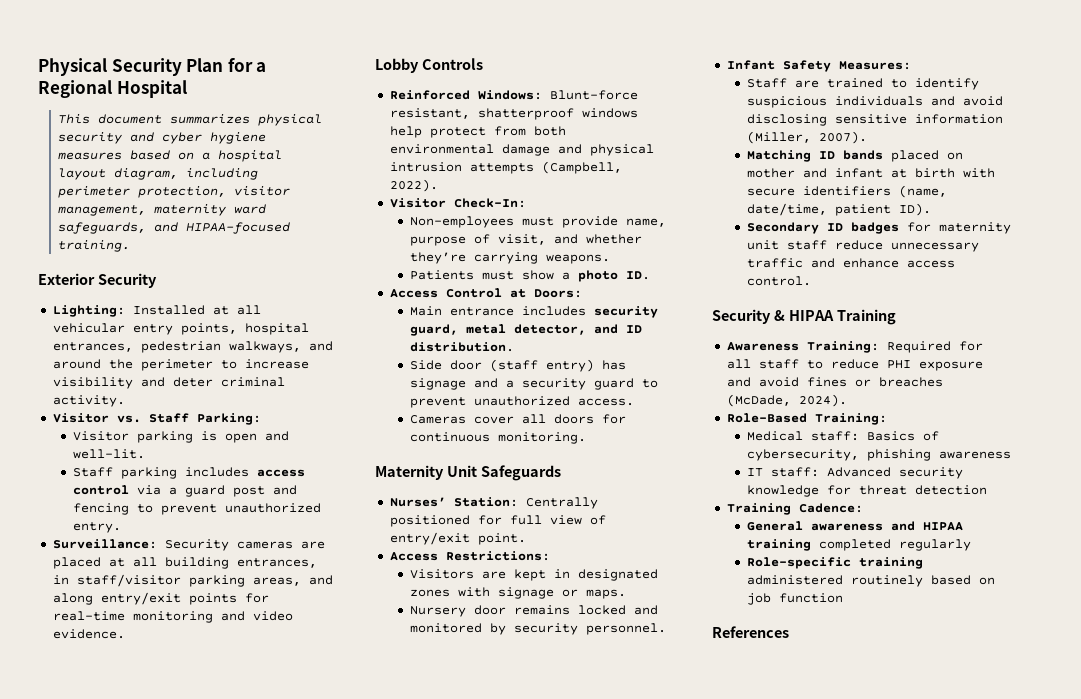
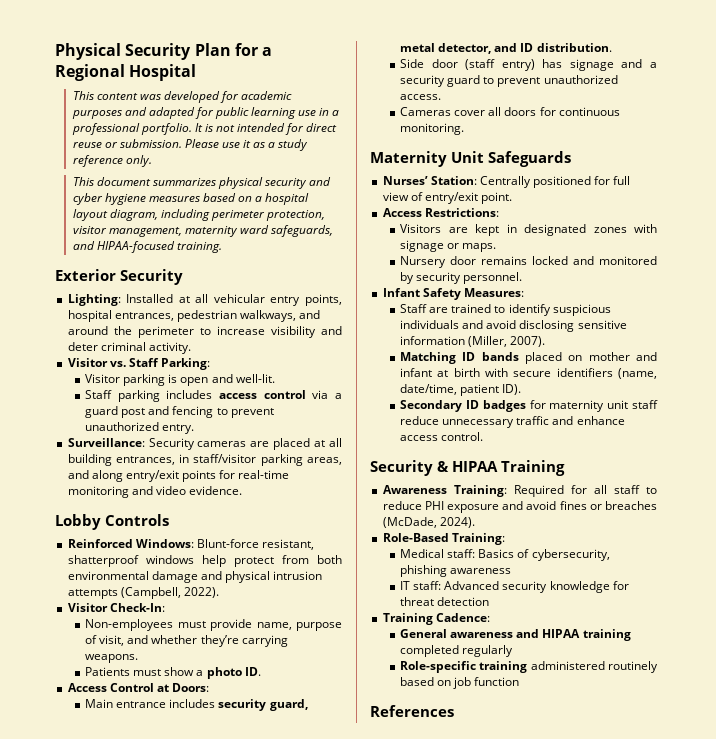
(187, 89) none -> [72,91,293,103] [71,107,340,119] [71,123,338,135] [72,139,309,151] [72,155,152,167] // This content was developed for academic purposes and adapted for public learning use in a professional portfolio. It is not intended for direct reuse or submission. Please use it as a study reference only.

